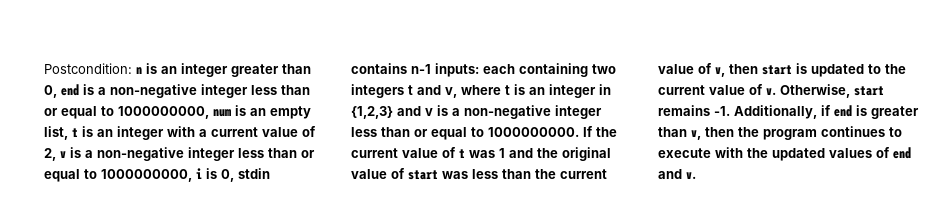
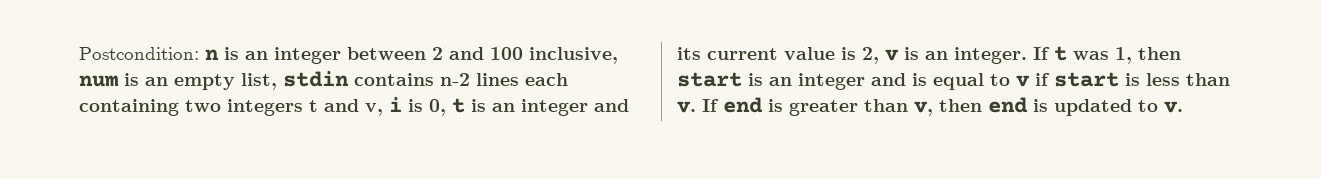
[231,64,311,77] [44,84,310,98] [44,106,209,119] greater than 0, end is a non-negative integer less than or equal to 1000000000, -> [347,47,618,64] between 2 and 100 inclusive,
[72,126,316,140] [44,147,315,161] [44,168,270,182] [351,63,479,77] t is an integer with a current value of 2, v is a non-negative integer less than or equal to 1000000000, i is 0, stdin contains n-1 inputs: -> [283,71,519,87] stdin contains n-2 lines
[461,84,611,98] [351,105,602,119] [351,126,617,140] [351,147,611,161] [351,168,607,180] [658,63,906,77] [658,84,884,98] [658,105,831,119] where t is an integer in {1,2,3} and v is a non-negative integer less than or equal to 1000000000. If the current value of t was 1 and the original value of start was less than the current value of v, then start is updated to the current value of v. Otherwise, start remains -1. Additionally, if -> [389,97,629,116] [677,46,1181,64] [677,72,1230,90] [677,99,719,113] i is 0, t is an integer and its current value is 2, v is an integer. If t was 1, then start is an integer and is equal to v if start is less than v. If
[738,126,902,140] [658,147,911,161] [658,169,682,179] the program continues to execute with the updated values of end and -> [988,97,1158,116] end is updated to

